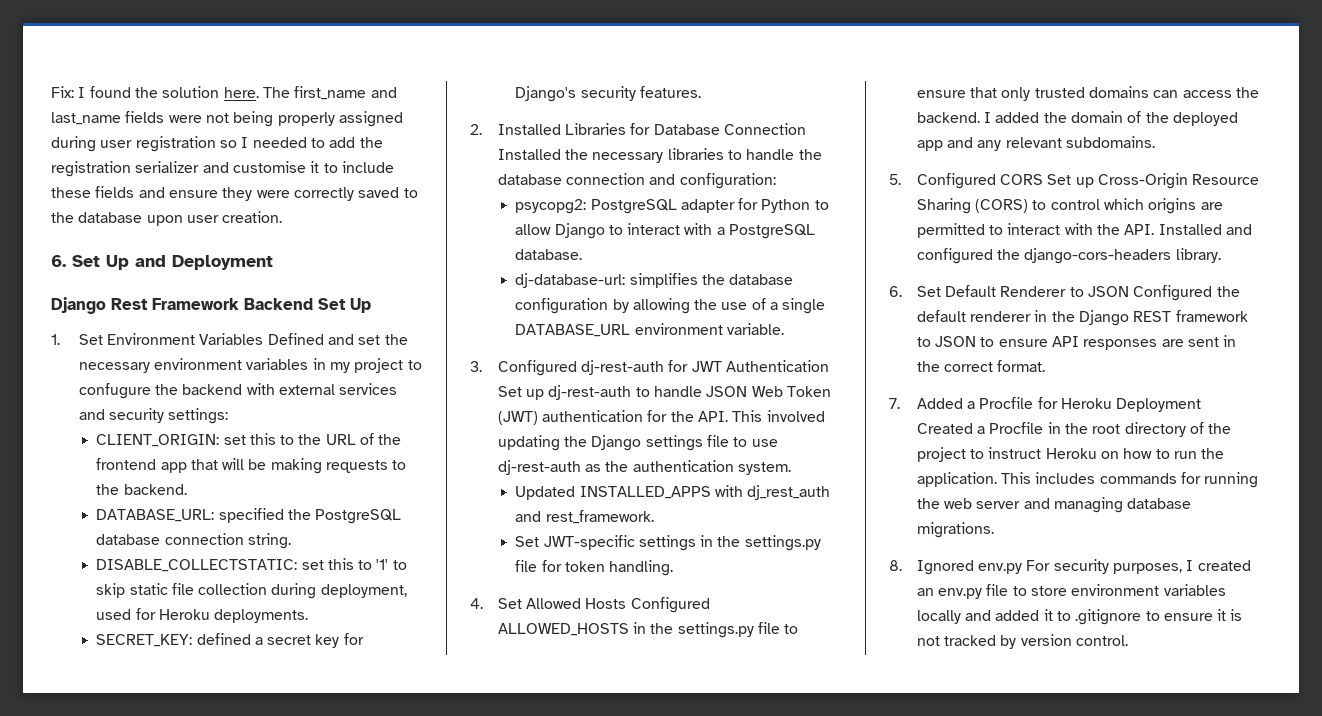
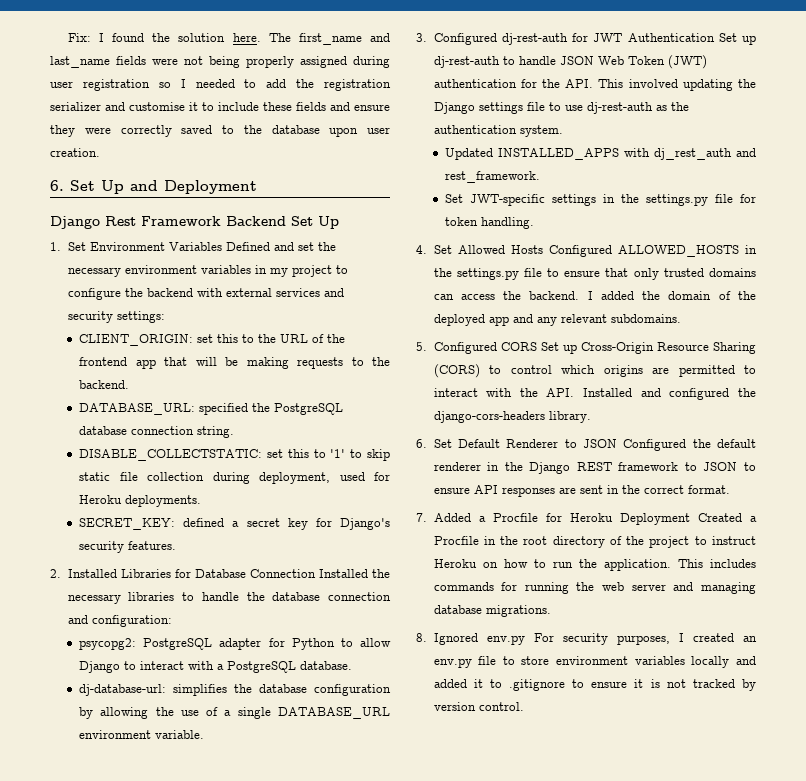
[78,383,151,399] confugure -> [67,288,121,300] configure

